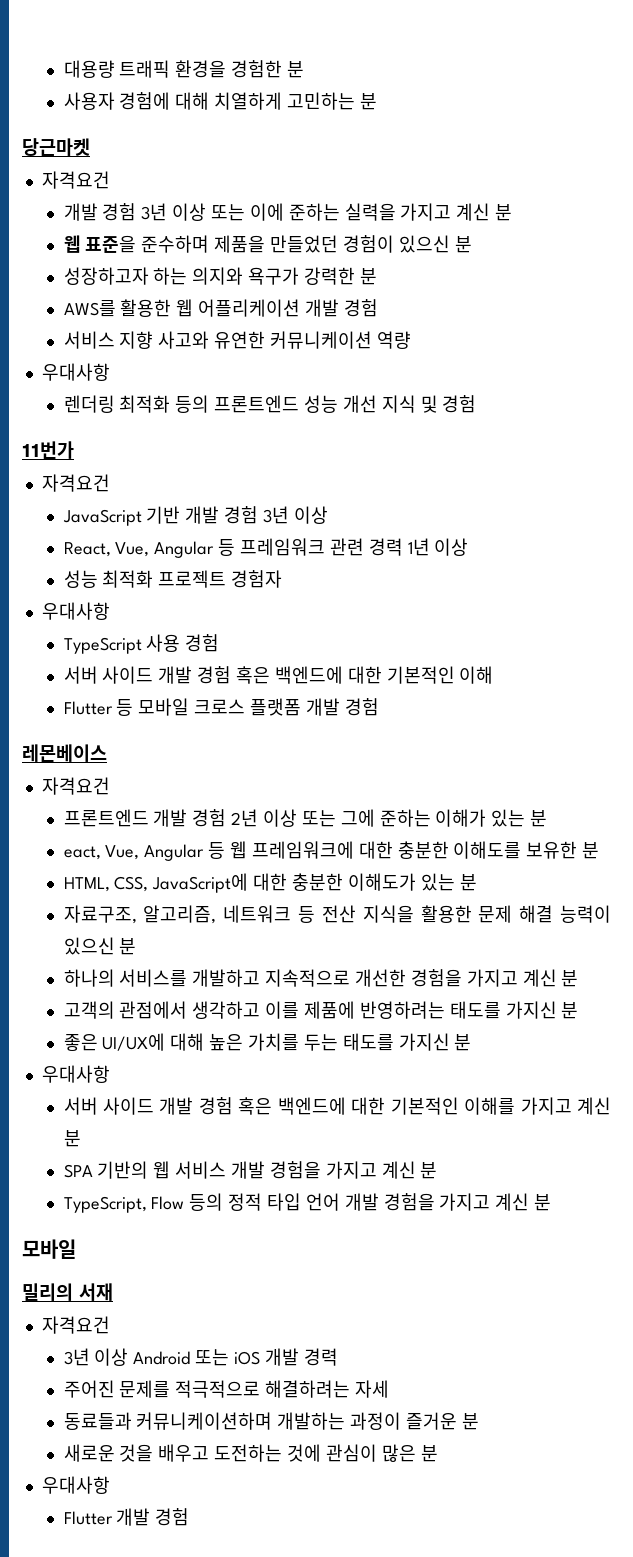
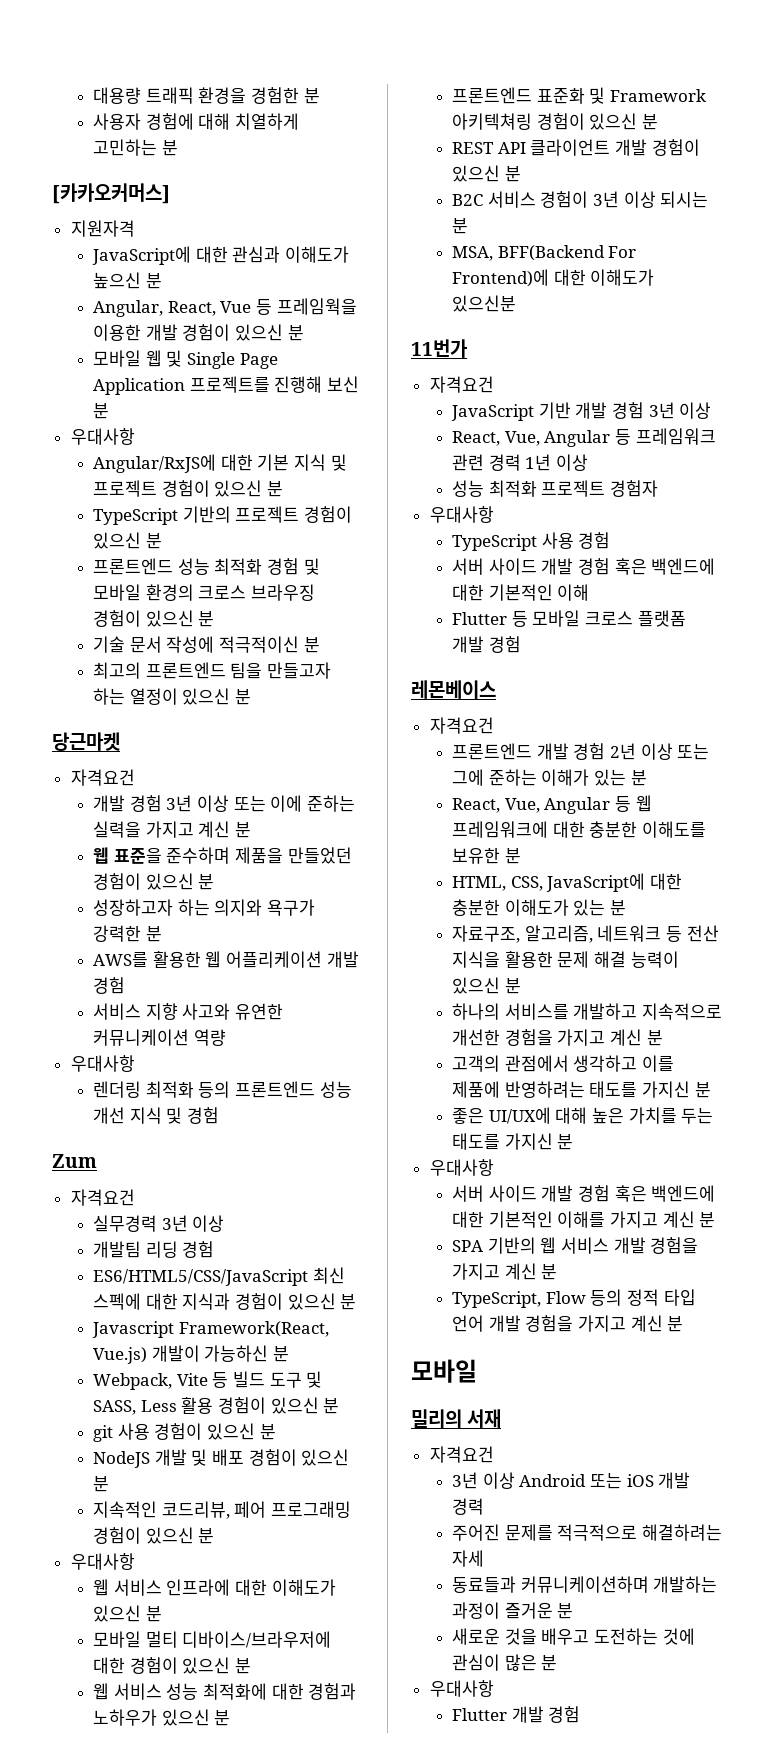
(377, 101) none -> [52,183,170,204] [70,220,135,237] [92,246,349,265] [93,272,162,289] [93,298,357,317] [93,324,304,341] [93,350,278,369] [93,376,359,395] [93,403,110,419] [70,428,135,445] [93,454,347,473] [93,480,283,497] [93,506,352,525] [93,532,162,549] [93,558,320,575] [93,584,315,601] [93,610,215,627] [93,636,320,653] [93,662,331,679] [93,688,251,705] // [카카오커머스] // 지원자격 // JavaScript에 대한 관심과 이해도가 높으신 분 // Angular, React, Vue 등 프레임웍을 이용한 개발 경험이 있으신 분 // 모바일 웹 및 Single Page Application 프로젝트를 진행해 보신 분 // 우대사항 // Angular/RxJS에 대한 기본 지식 및 프로젝트 경험이 있으신 분 // TypeScript 기반의 프로젝트 경험이 있으신 분 // 프론트엔드 성능 최적화 경험 및 모바일 환경의 크로스 브라우징 경험이 있으신 분 // 기술 문서 작성에 적극적이신 분 // 최고의 프론트엔드 팀을 만들고자 하는 열정이 있으신 분
(477, 404) none -> [52,1154,97,1168] [70,1189,135,1206] [93,1215,225,1232] [93,1241,215,1258] [93,1267,345,1286] [93,1293,357,1310] [92,1321,329,1338] [93,1345,289,1364] [93,1371,323,1390] [93,1397,340,1415] [93,1423,276,1442] [93,1449,350,1468] [93,1476,110,1492] [93,1501,351,1519] [93,1527,215,1544] [70,1553,135,1570] [93,1579,336,1596] [93,1605,162,1622] [93,1631,332,1648] [93,1657,251,1674] [93,1683,357,1700] [93,1709,231,1726] [452,87,706,104] [452,113,658,130] [452,139,700,156] [452,165,521,182] [452,191,709,208] [452,218,469,234] [452,245,637,261] [452,269,655,287] [452,295,517,312] // Zum // 자격요건 // 실무경력 3년 이상 // 개발팀 리딩 경험 // ES6/HTML5/CSS/JavaScript 최신 스펙에 대한 지식과 경험이 있으신 분 // Javascript Framework(React, Vue.js) 개발이 가능하신 분 // Webpack, Vite 등 빌드 도구 및 SASS, Less 활용 경험이 있으신 분 // git 사용 경험이 있으신 분 // NodeJS 개발 및 배포 경험이 있으신 분 // 지속적인 코드리뷰, 페어 프로그래밍 경험이 있으신 분 // 우대사항 // 웹 서비스 인프라에 대한 이해도가 있으신 분 // 모바일 멀티 디바이스/브라우저에 대한 경험이 있으신 분 // 웹 서비스 성능 최적화에 대한 경험과 노하우가 있으신 분 // 프론트엔드 표준화 및 Framework 아키텍쳐링 경험이 있으신 분 // REST API 클라이언트 개발 경험이 있으신 분 // B2C 서비스 경험이 3년 이상 되시는 분 // MSA, BFF(Backend For Frontend)에 대한 이해도가 있으신분
[63,846,101,860] eact, -> [452,798,501,813] React,

